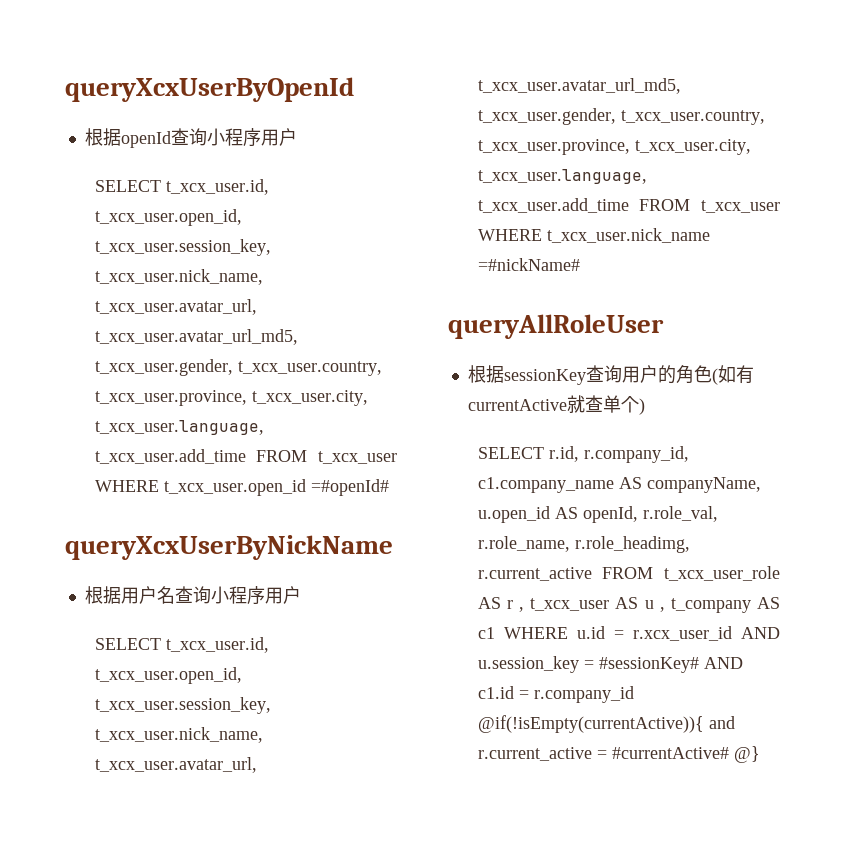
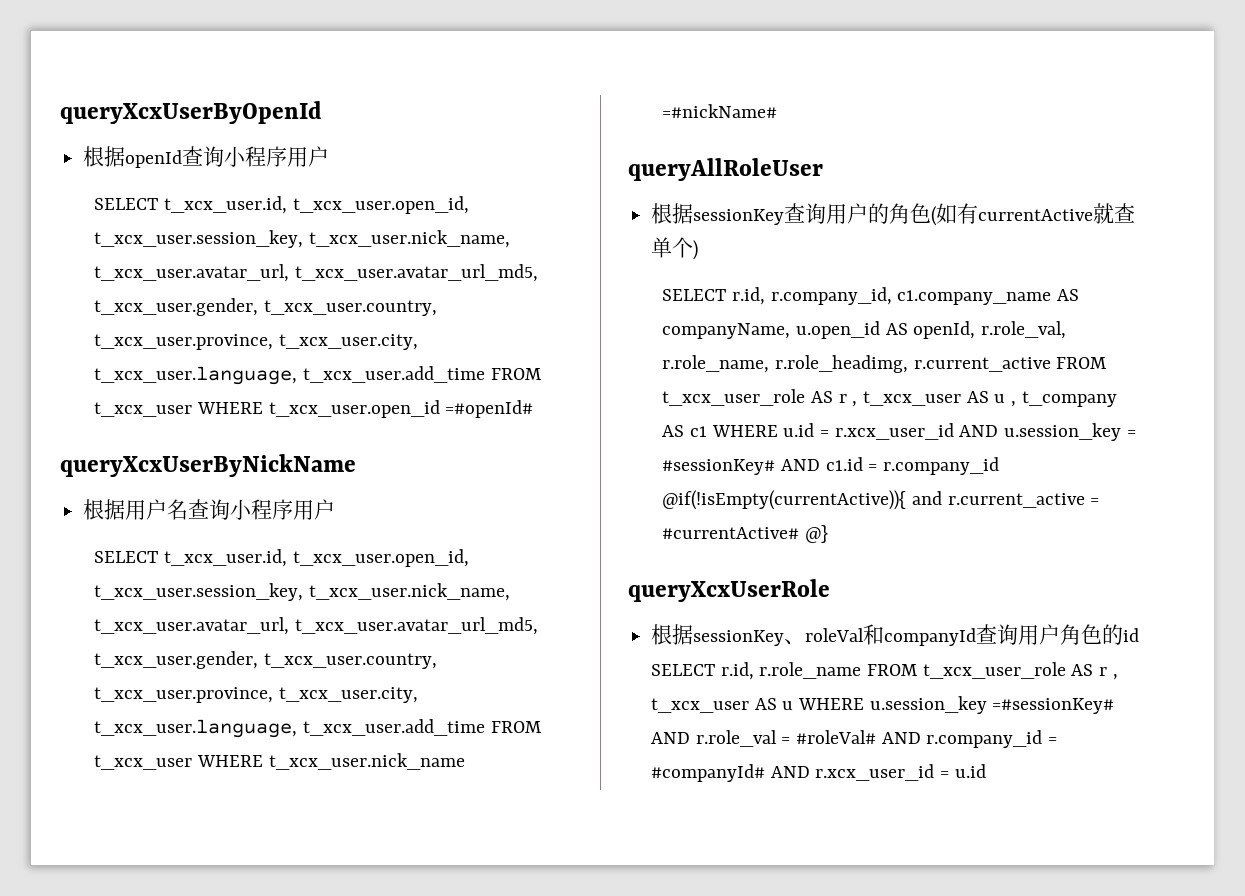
(760, 754) none -> [628,579,830,602] [651,624,1140,646] [651,662,1118,680] [651,696,1115,714] [651,730,1058,748] [651,764,986,782] // queryXcxUserRole // 根据sessionKey、roleVal和companyId查询用户角色的id SELECT r.id, r.role_name FROM t_xcx_user_role AS r , t_xcx_user AS u WHERE u.session_key =#sessionKey# AND r.role_val = #roleVal# AND r.company_id = #companyId# AND r.xcx_user_id = u.id

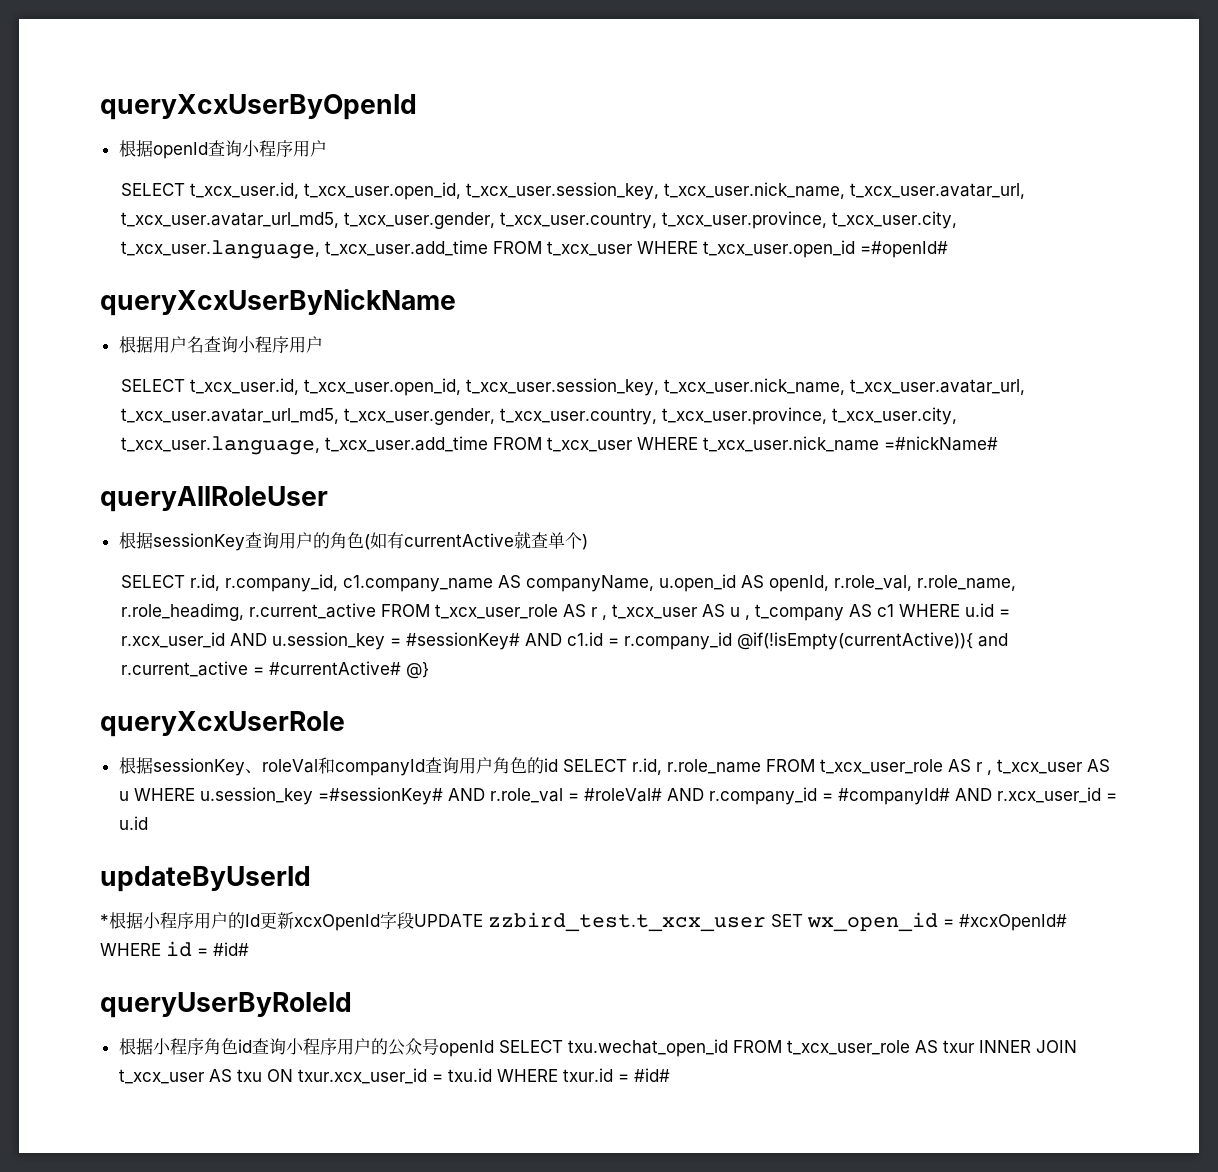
(986, 771) none -> [100,866,311,892] [100,912,1067,932] [100,941,249,957] [100,992,352,1018] [118,1038,1077,1057] [118,1068,670,1084] // updateByUserId // *根据小程序用户的Id更新xcxOpenId字段UPDATE zzbird_test.t_xcx_user SET wx_open_id = #xcxOpenId# WHERE id = #id# // queryUserByRoleId // 根据小程序角色id查询小程序用户的公众号openId SELECT txu.wechat_open_id FROM t_xcx_user_role AS txur INNER JOIN t_xcx_user AS txu ON txur.xcx_user_id = txu.id WHERE txur.id = #id#

